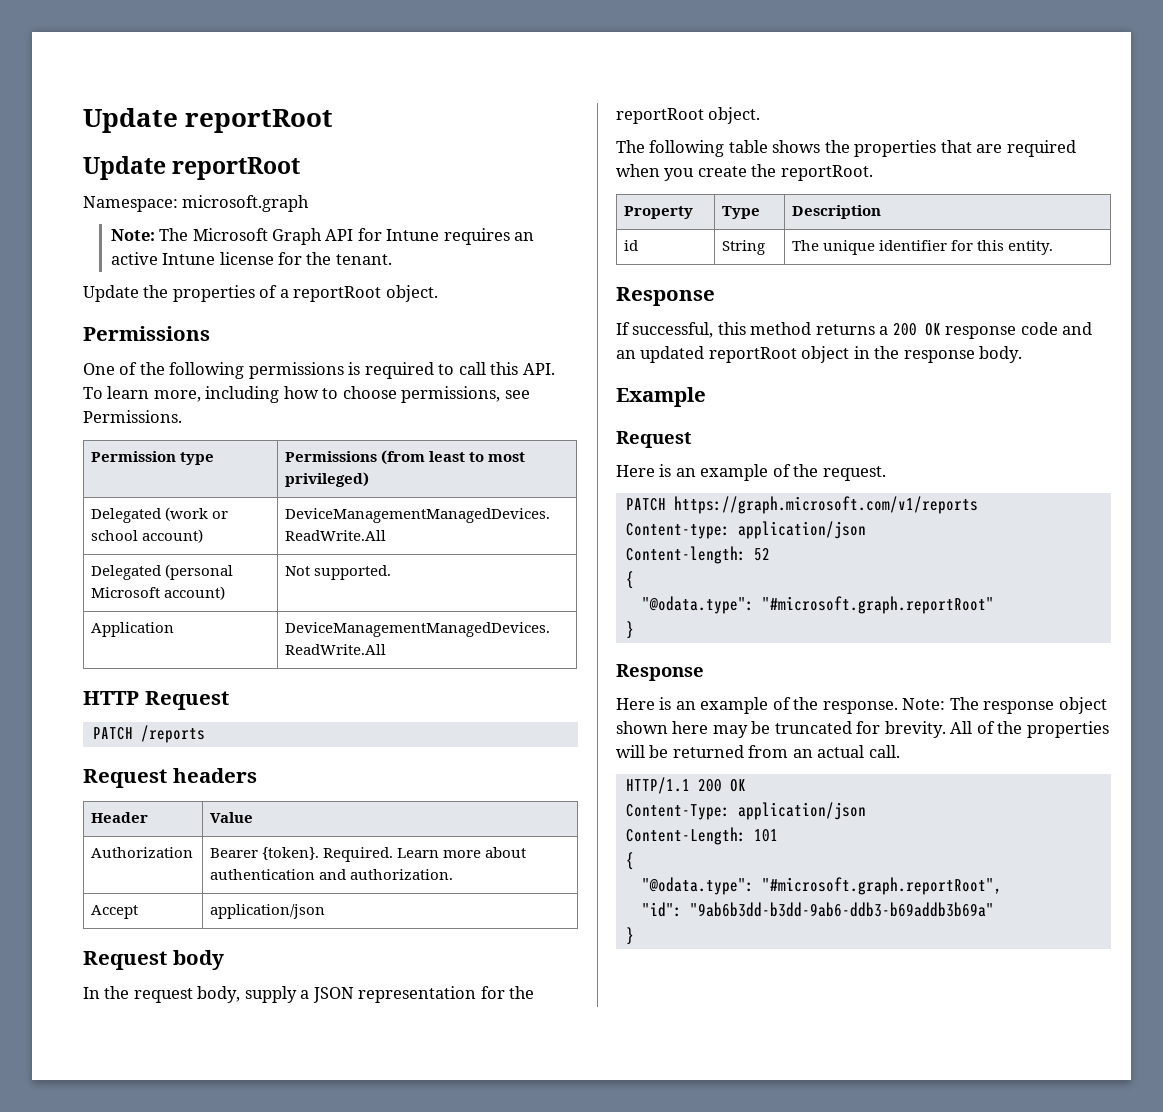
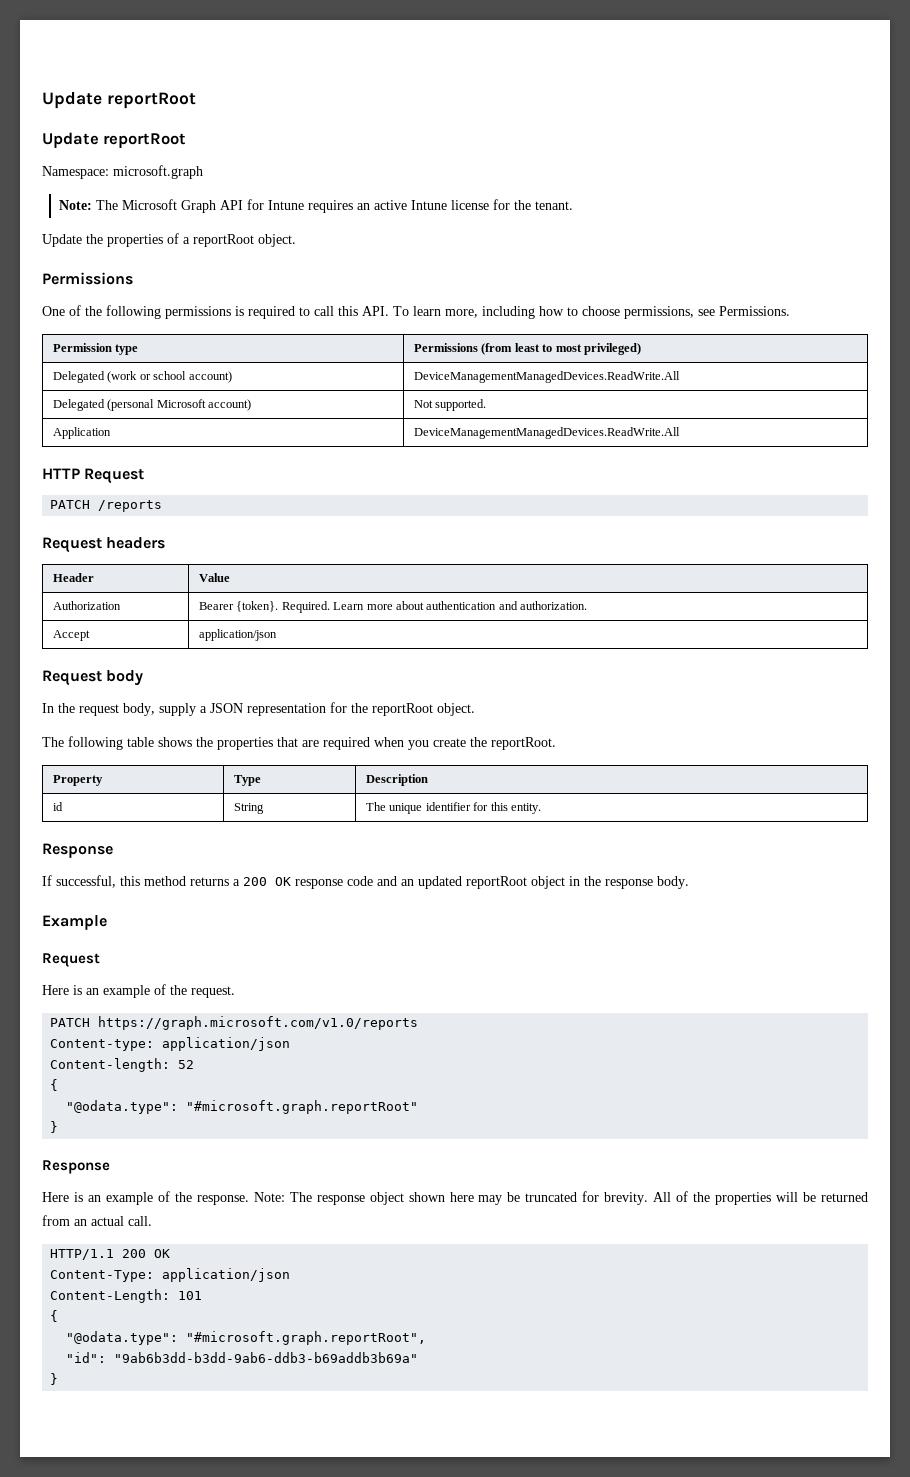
[673,496,978,514] https://graph.microsoft.com/v1/reports -> [98,1016,419,1030] https://graph.microsoft.com/v1.0/reports

